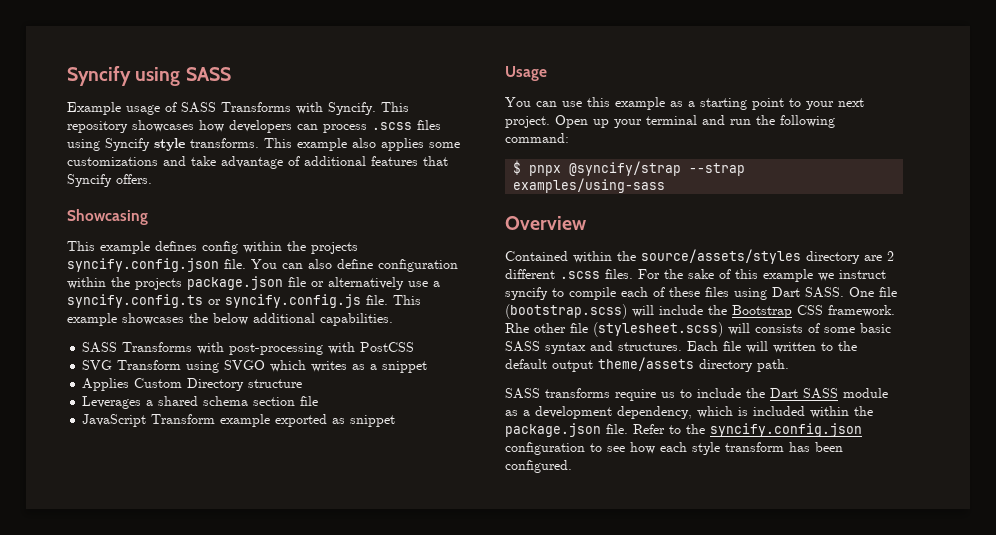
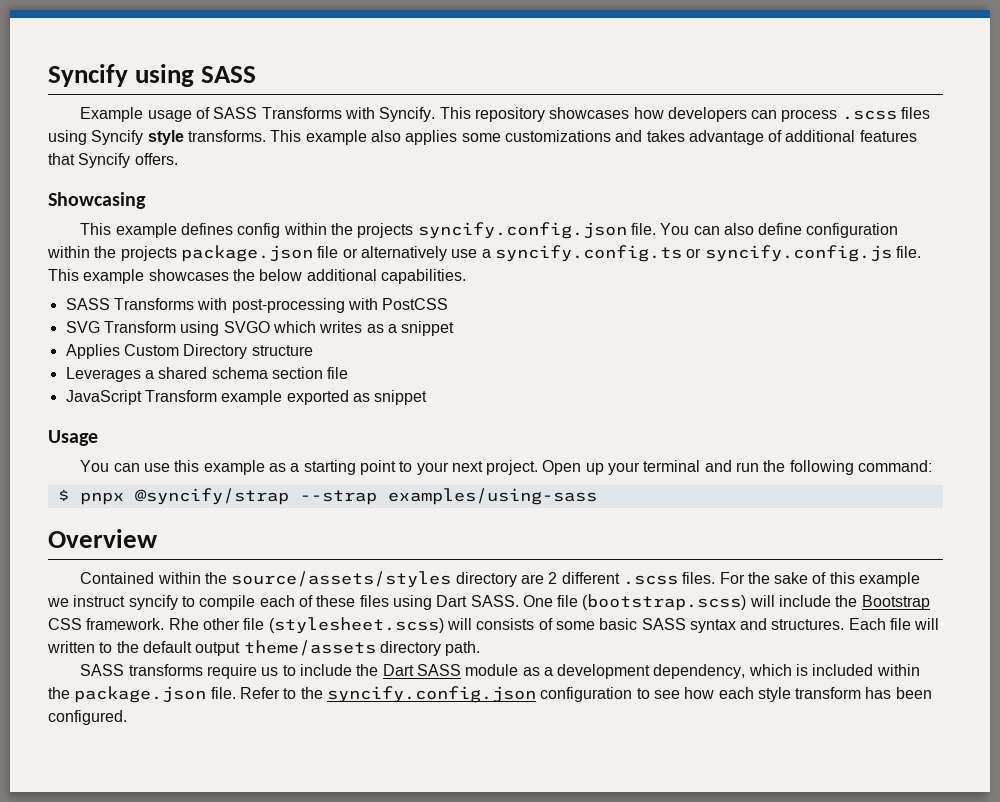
[191,156,216,166] take -> [646,130,685,142] takes

